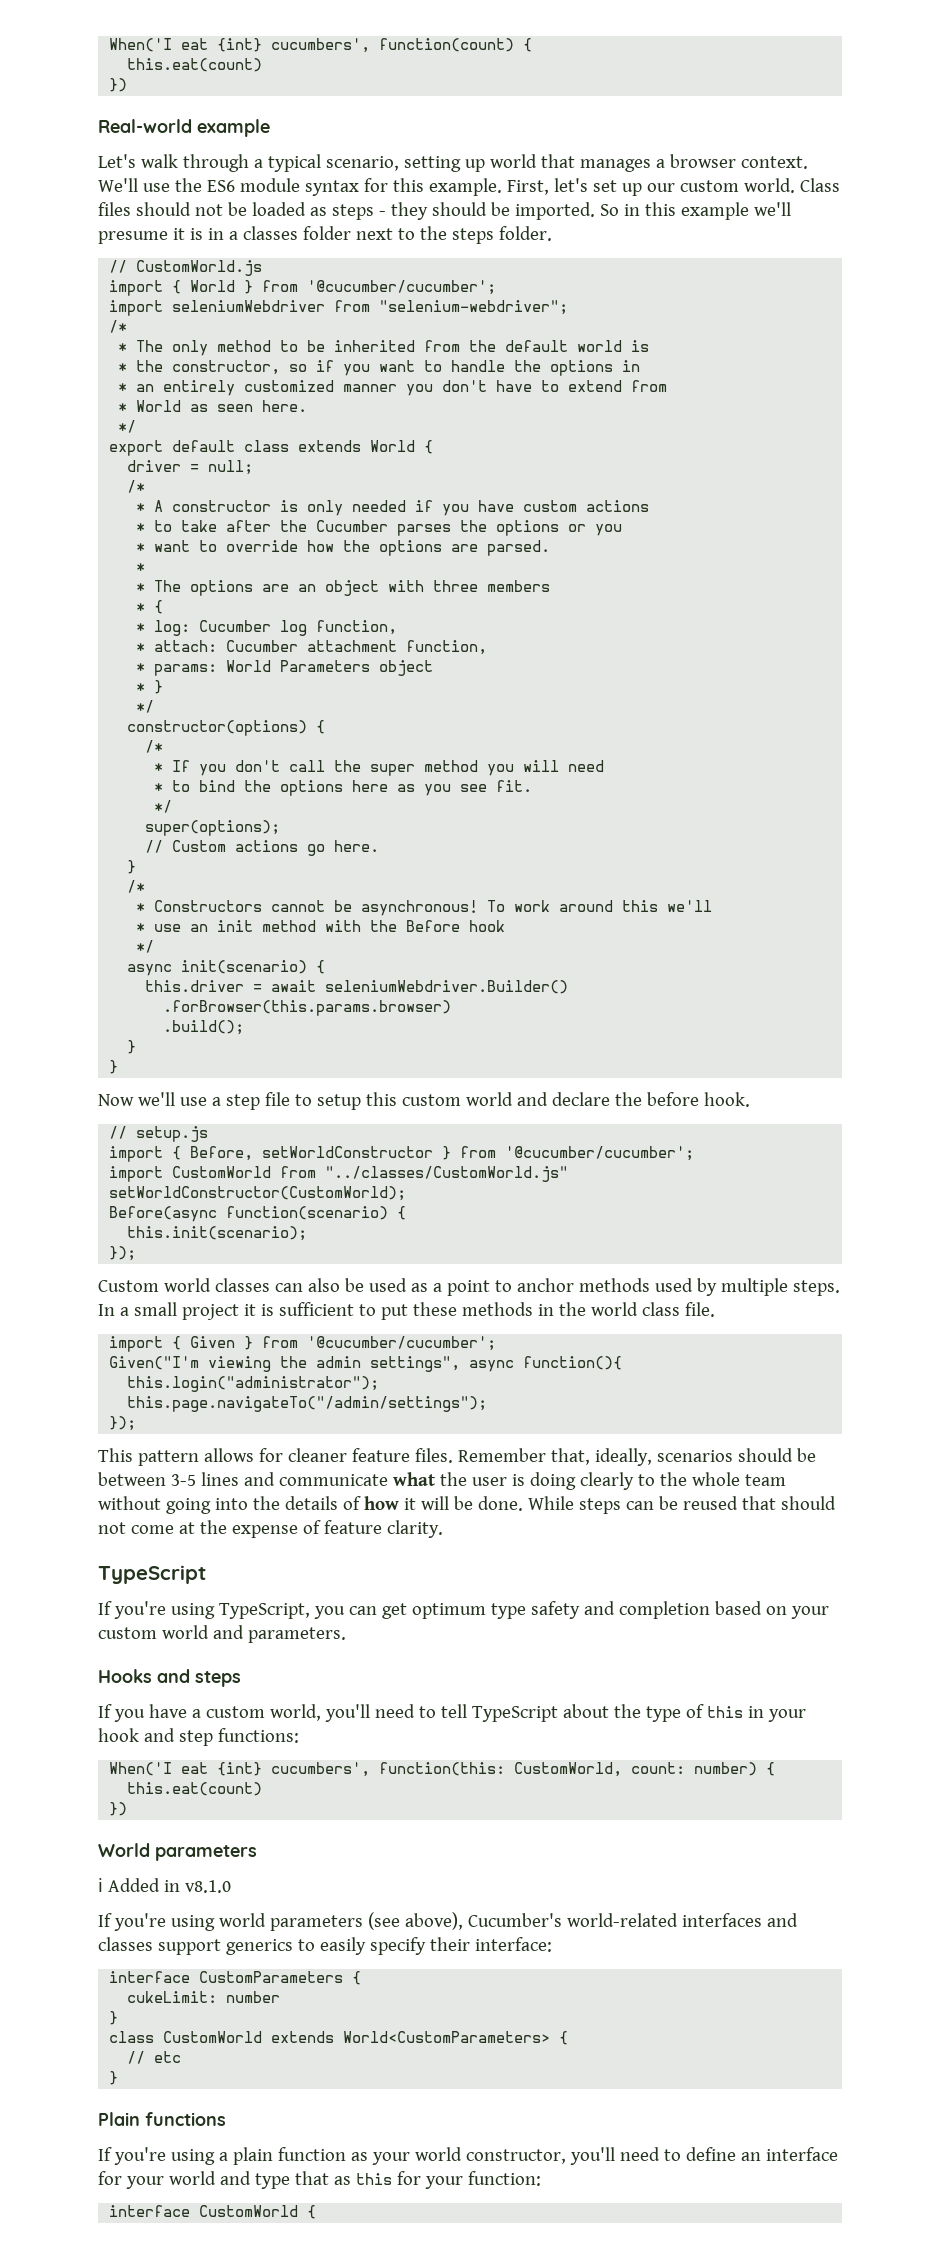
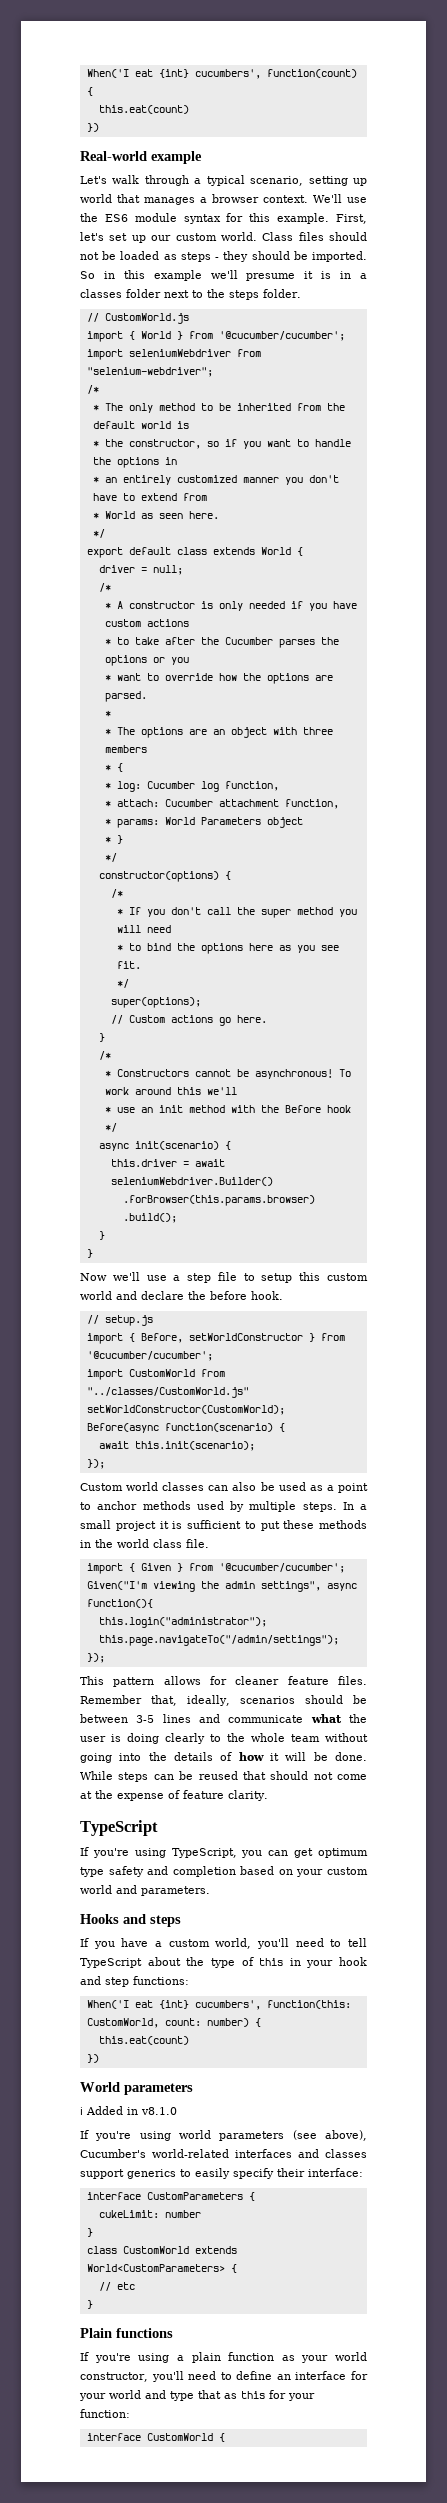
(407, 1213) none -> [98,1441,129,1449] await

